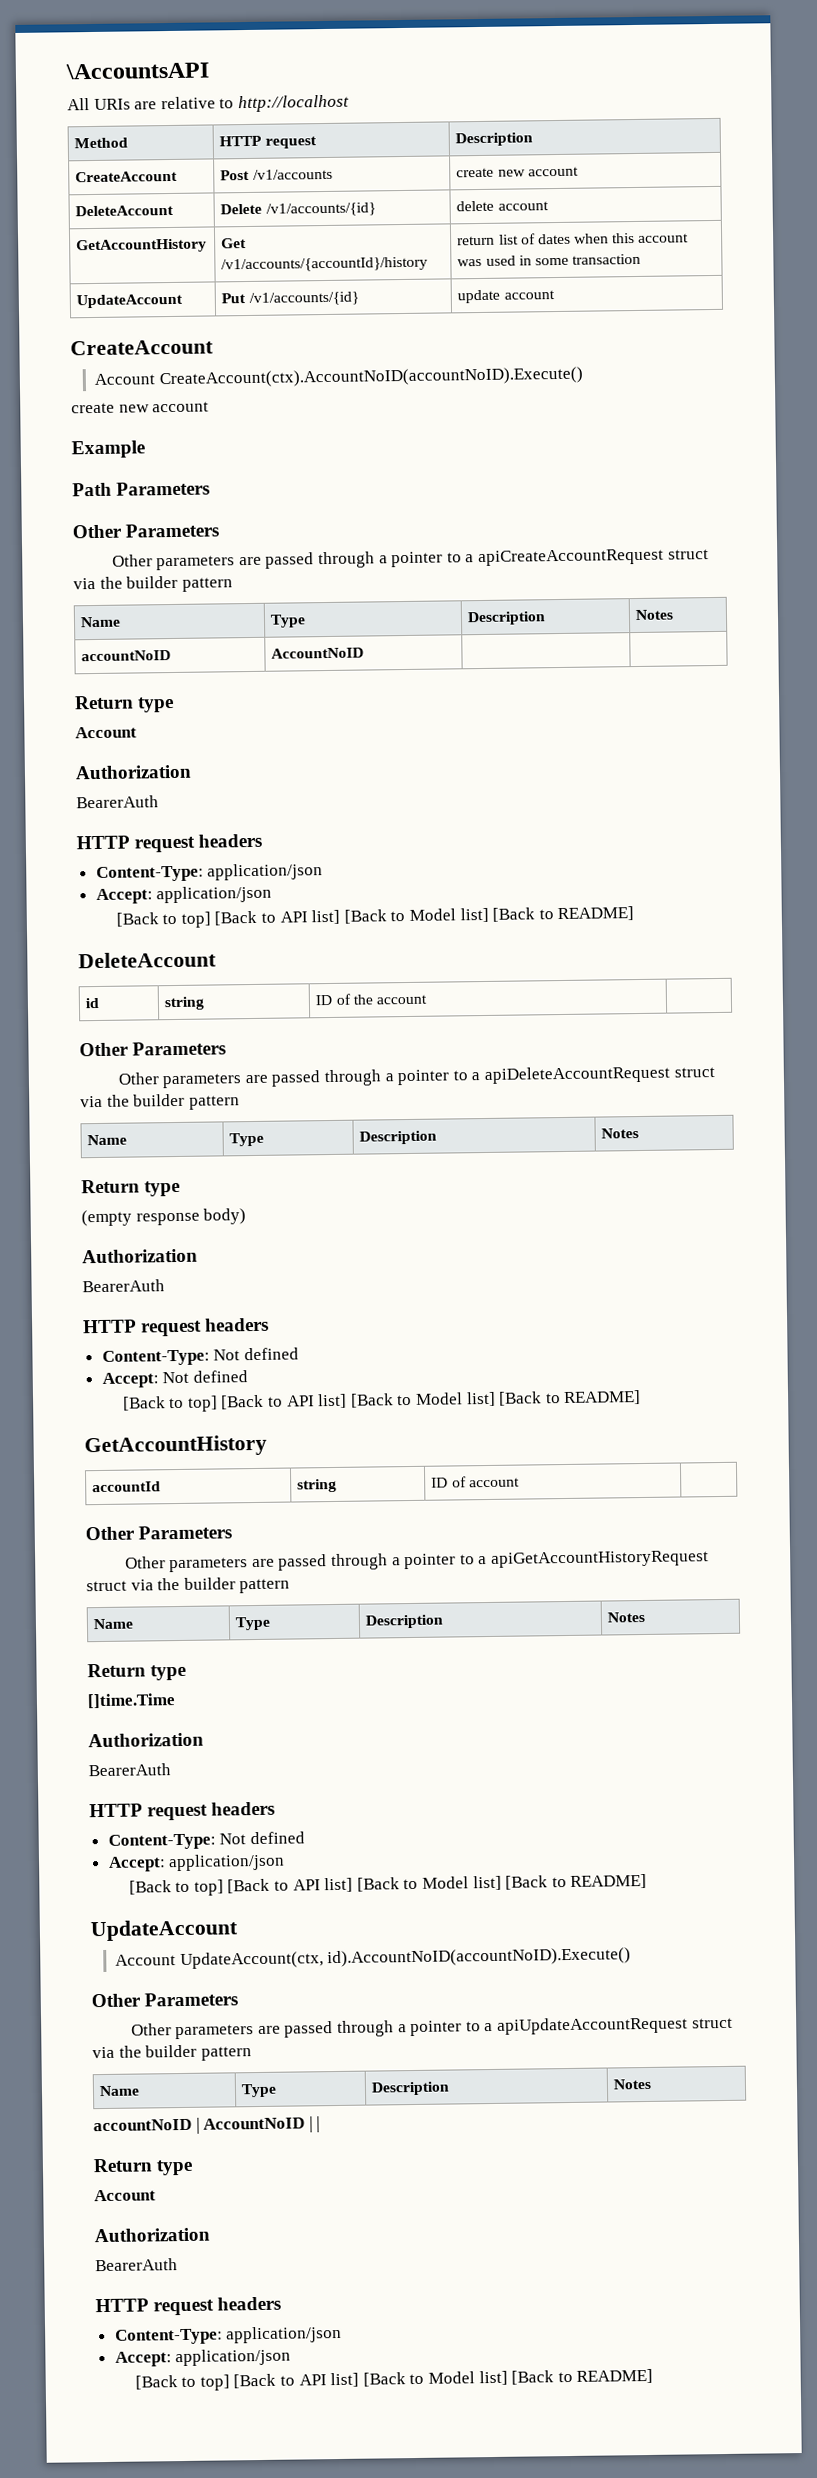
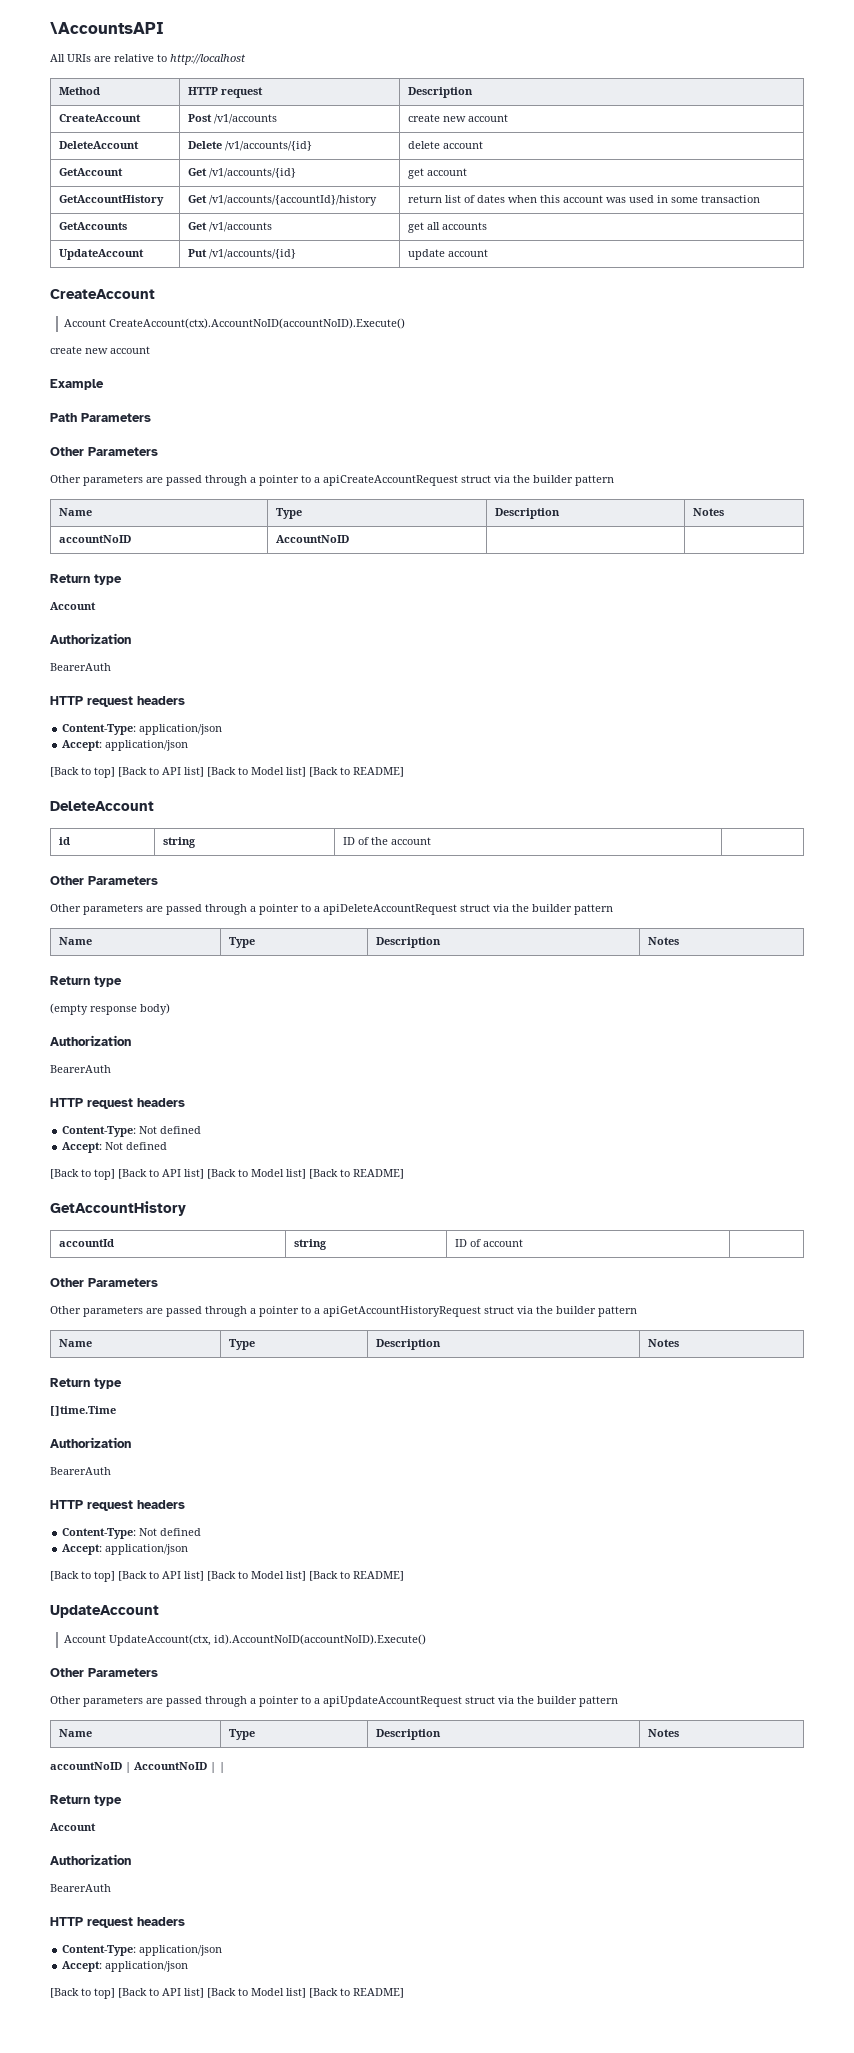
(549, 206) none -> [58,168,123,176] [187,168,296,178] [407,168,467,179] // GetAccount | Get /v1/accounts/{id} | get account
(642, 259) none -> [58,222,127,230] [187,222,272,232] [407,222,487,233] // GetAccounts | Get /v1/accounts | get all accounts

